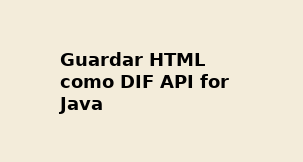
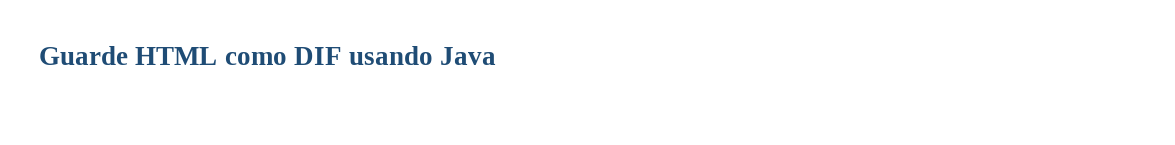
[60,52,143,66] Guardar -> [39,46,128,65] Guarde
[160,74,229,88] API for -> [349,46,434,65] usando

